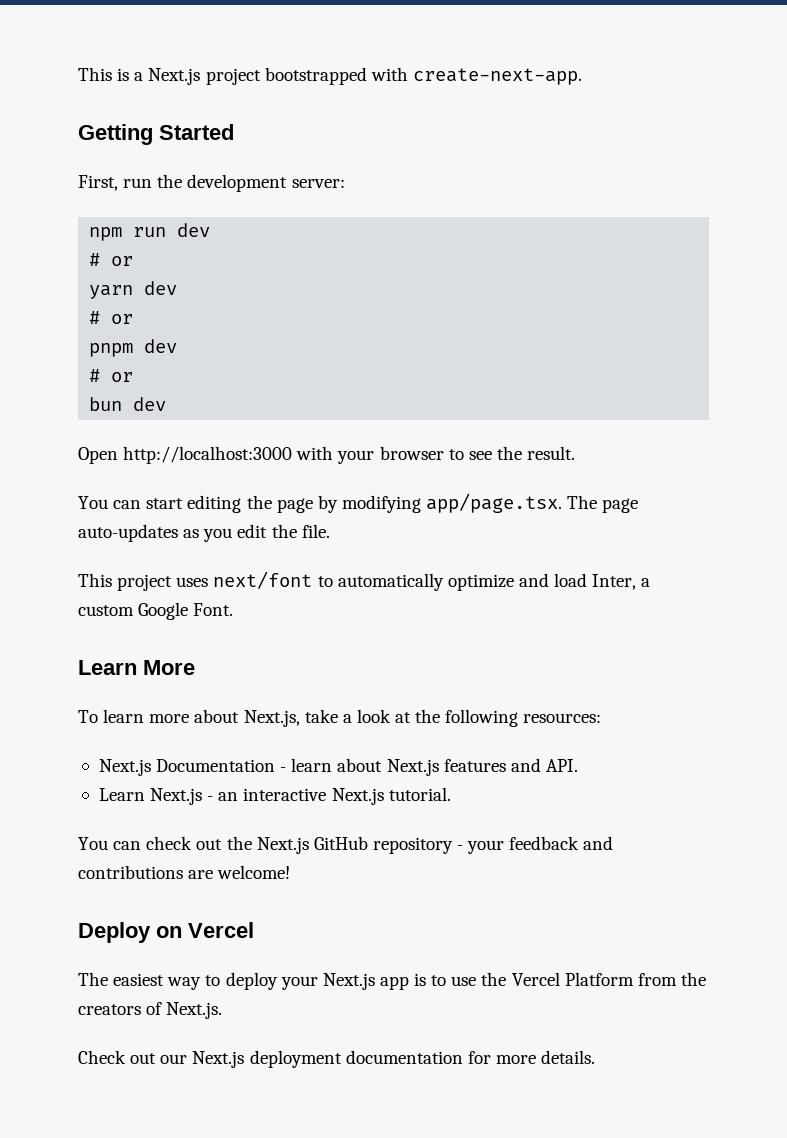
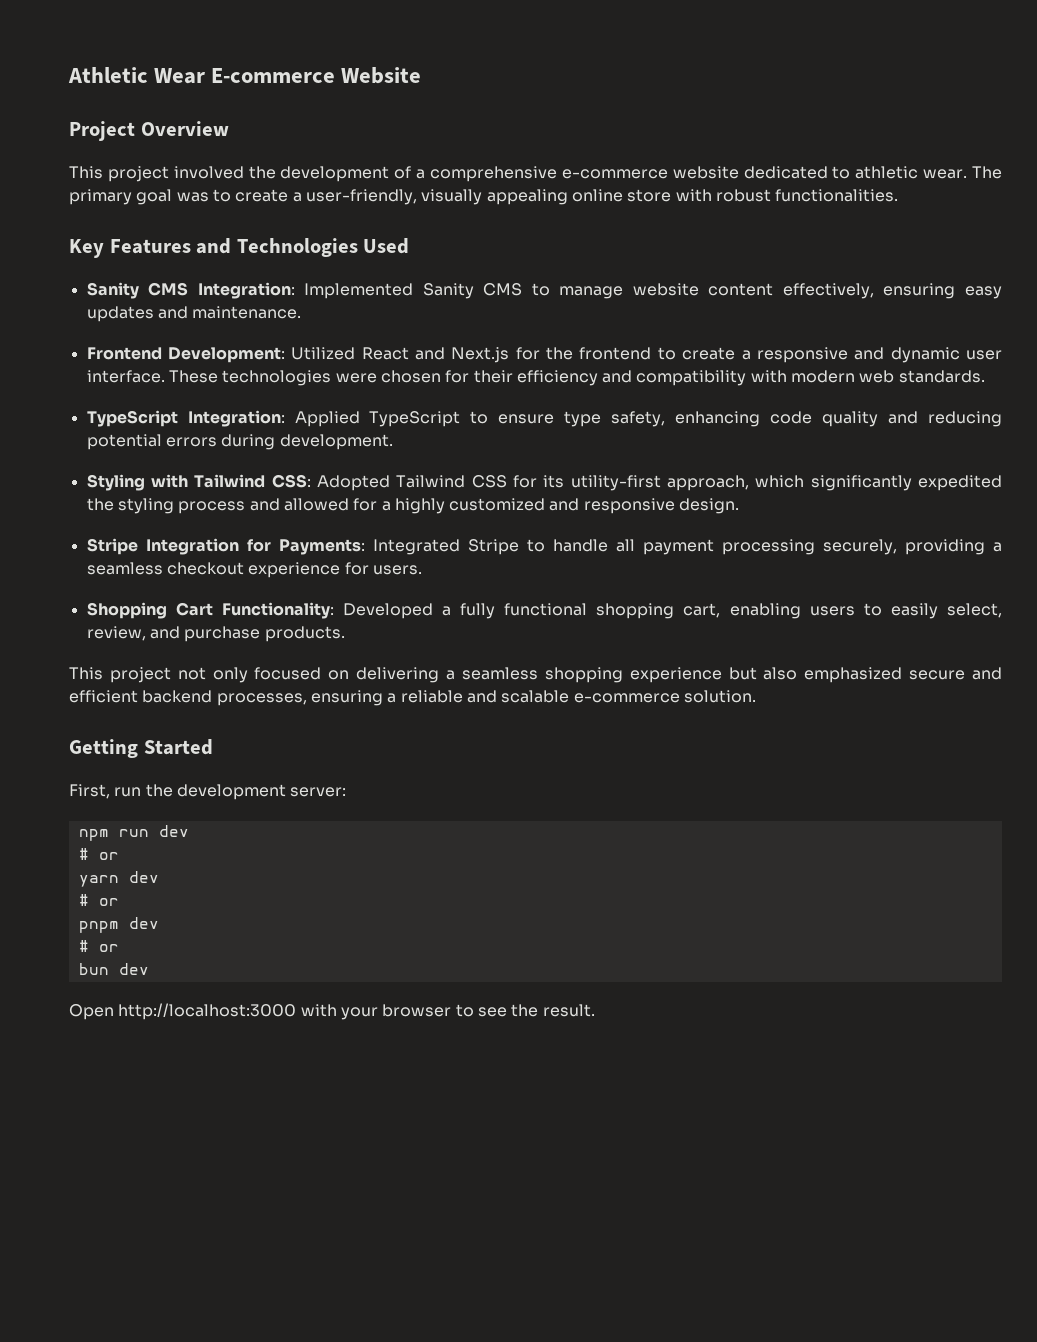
[78,67,582,85] This is a Next.js project bootstrapped with create-next-app. -> [68,67,422,84] [69,121,229,141] [69,166,1003,182] [69,189,899,205] [69,238,410,258] [86,282,1002,299] [86,306,302,322] [86,347,1003,363] [86,370,985,386] [86,410,1003,427] [86,434,393,450] [86,474,1002,491] [86,498,740,514] [86,538,1003,555] [86,562,422,578] [86,602,1003,619] [86,626,345,642] [69,667,1003,683] [69,690,756,706] Athletic Wear E-commerce Website // Project Overview // This project involved the development of a comprehensive e-commerce website dedicated to athletic wear. The primary goal was to create a user-friendly, visually appealing online store with robust functionalities. // Key Features and Technologies Used // Sanity CMS Integration: Implemented Sanity CMS to manage website content effectively, ensuring easy updates and maintenance. // Frontend Development: Utilized React and Next.js for the frontend to create a responsive and dynamic user interface. These technologies were chosen for their efficiency and compatibility with modern web standards. // TypeScript Integration: Applied TypeScript to ensure type safety, enhancing code quality and reducing potential errors during development. // Styling with Tailwind CSS: Adopted Tailwind CSS for its utility-first approach, which significantly expedited the styling process and allowed for a highly customized and responsive design. // Stripe Integration for Payments: Integrated Stripe to handle all payment processing securely, providing a seamless checkout experience for users. // Shopping Cart Functionality: Developed a fully functional shopping cart, enabling users to easily select, review, and purchase products. // This project not only focused on delivering a seamless shopping experience but also emphasized secure and efficient backend processes, ensuring a reliable and scalable e-commerce solution.
[78,493,639,513] [78,524,330,542] [78,571,651,591] [78,602,234,620] [78,660,195,675] [78,709,602,727] [98,758,578,776] [98,787,451,805] [78,836,614,854] [78,865,291,879] [78,922,254,943] [78,972,706,990] [78,1002,223,1019] [78,1050,596,1068] // You can start editing the page by modifying app/page.tsx. The page auto-updates as you edit the file. // This project uses next/font to automatically optimize and load Inter, a custom Google Font. // Learn More // To learn more about Next.js, take a look at the following resources: // Next.js Documentation - learn about Next.js features and API. // Learn Next.js - an interactive Next.js tutorial. // You can check out the Next.js GitHub repository - your feedback and contributions are welcome! // Deploy on Vercel // The easiest way to deploy your Next.js app is to use the Vercel Platform from the creators of Next.js. // Check out our Next.js deployment documentation for more details. -> (595, 1010) none

